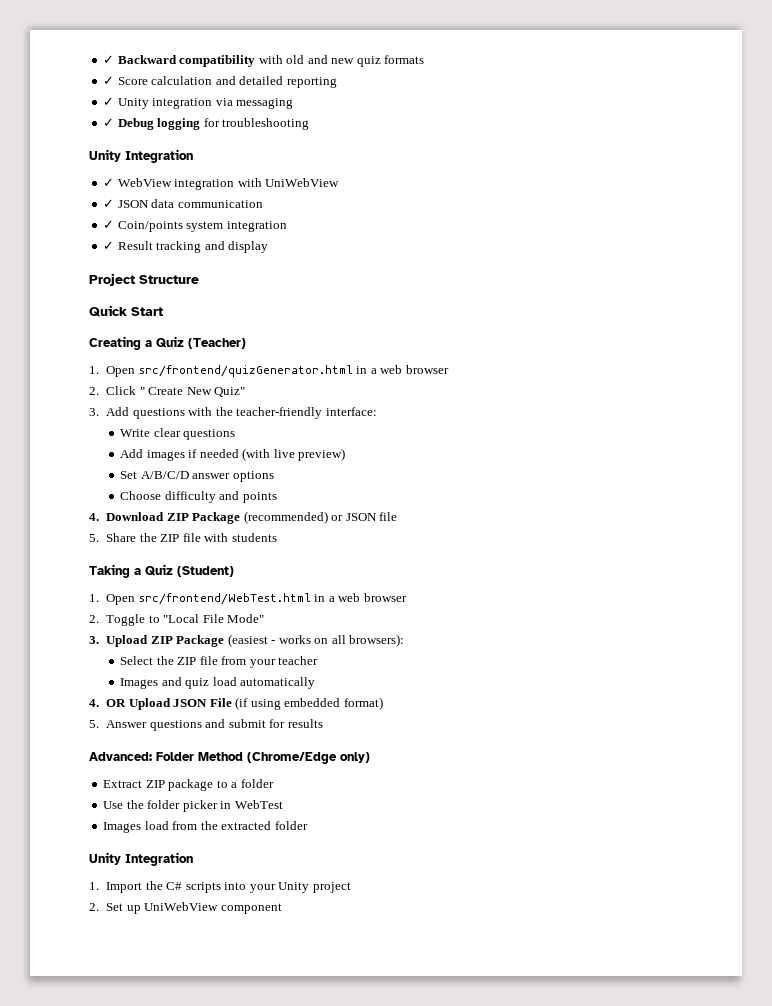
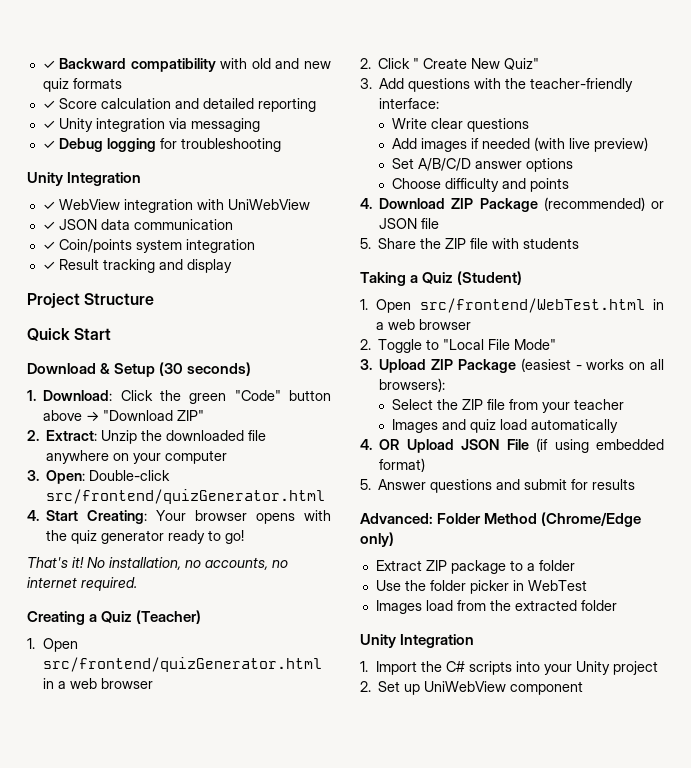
(163, 311) none -> [27,362,252,377] [27,390,331,404] [43,410,205,421] [27,430,267,444] [46,450,228,464] [27,470,171,484] [46,489,326,504] [27,510,331,524] [46,530,245,544] [27,557,288,570] [27,577,137,591] // Download & Setup (30 seconds) // 1. Download: Click the green "Code" button above → "Download ZIP" // 2. Extract: Unzip the downloaded file anywhere on your computer // 3. Open: Double-click src/frontend/quizGenerator.html // 4. Start Creating: Your browser opens with the quiz generator ready to go! // That's it! No installation, no accounts, no internet required.

